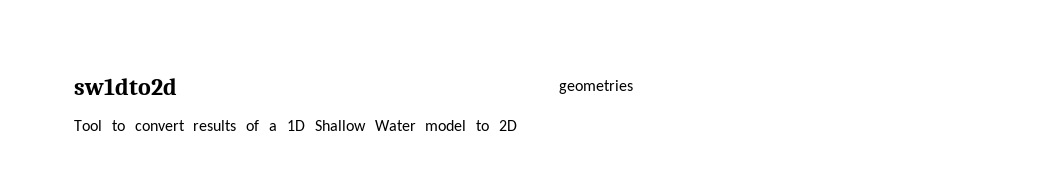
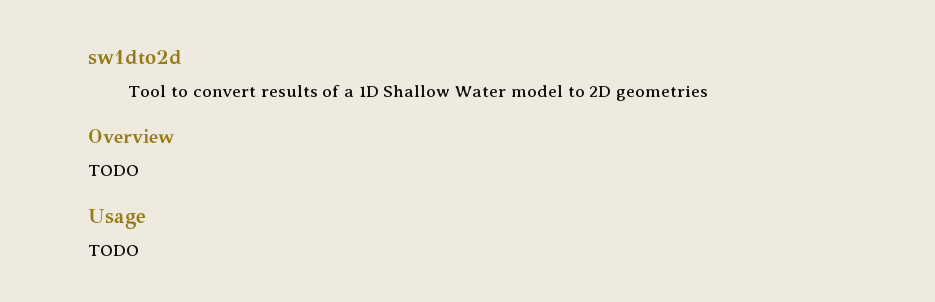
(633, 87) none -> [88,129,175,143] [88,165,139,176] [88,209,146,229] [88,245,139,256] // Overview // TODO // Usage // TODO

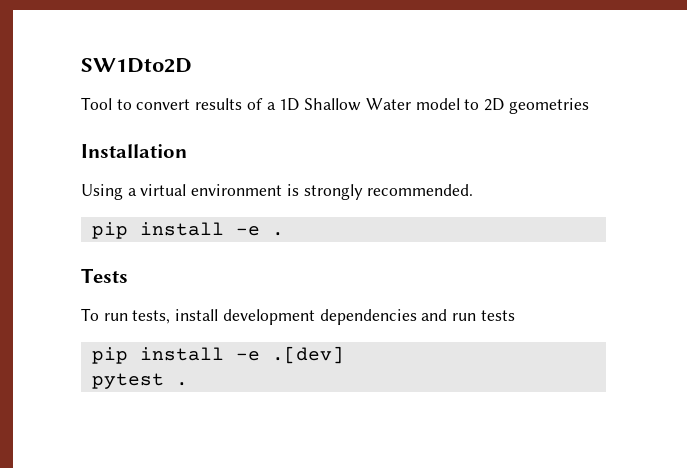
[88,50,182,65] sw1dto2d -> [81,58,192,73] SW1Dto2D
[88,129,175,143] [88,165,139,176] [88,209,146,229] [88,245,139,256] Overview // TODO // Usage // TODO -> [81,144,187,158] [81,184,474,200] [91,222,284,239] [81,268,128,283] [81,308,515,325] [91,346,344,364] [91,373,188,389] Installation // Using a virtual environment is strongly recommended. // pip install -e . // Tests // To run tests, install development dependencies and run tests // pip install -e .[dev] // pytest .

